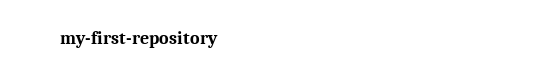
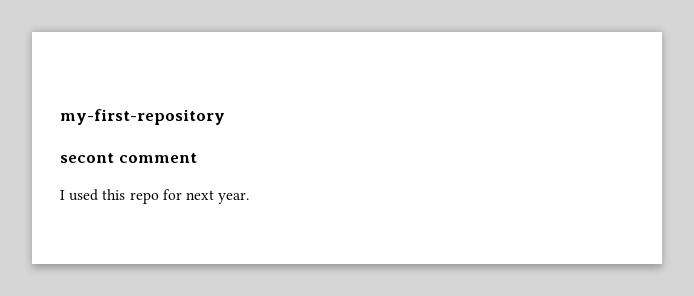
(218, 39) none -> [60,153,197,163] [60,189,250,204] // secont comment // I used this repo for next year.

